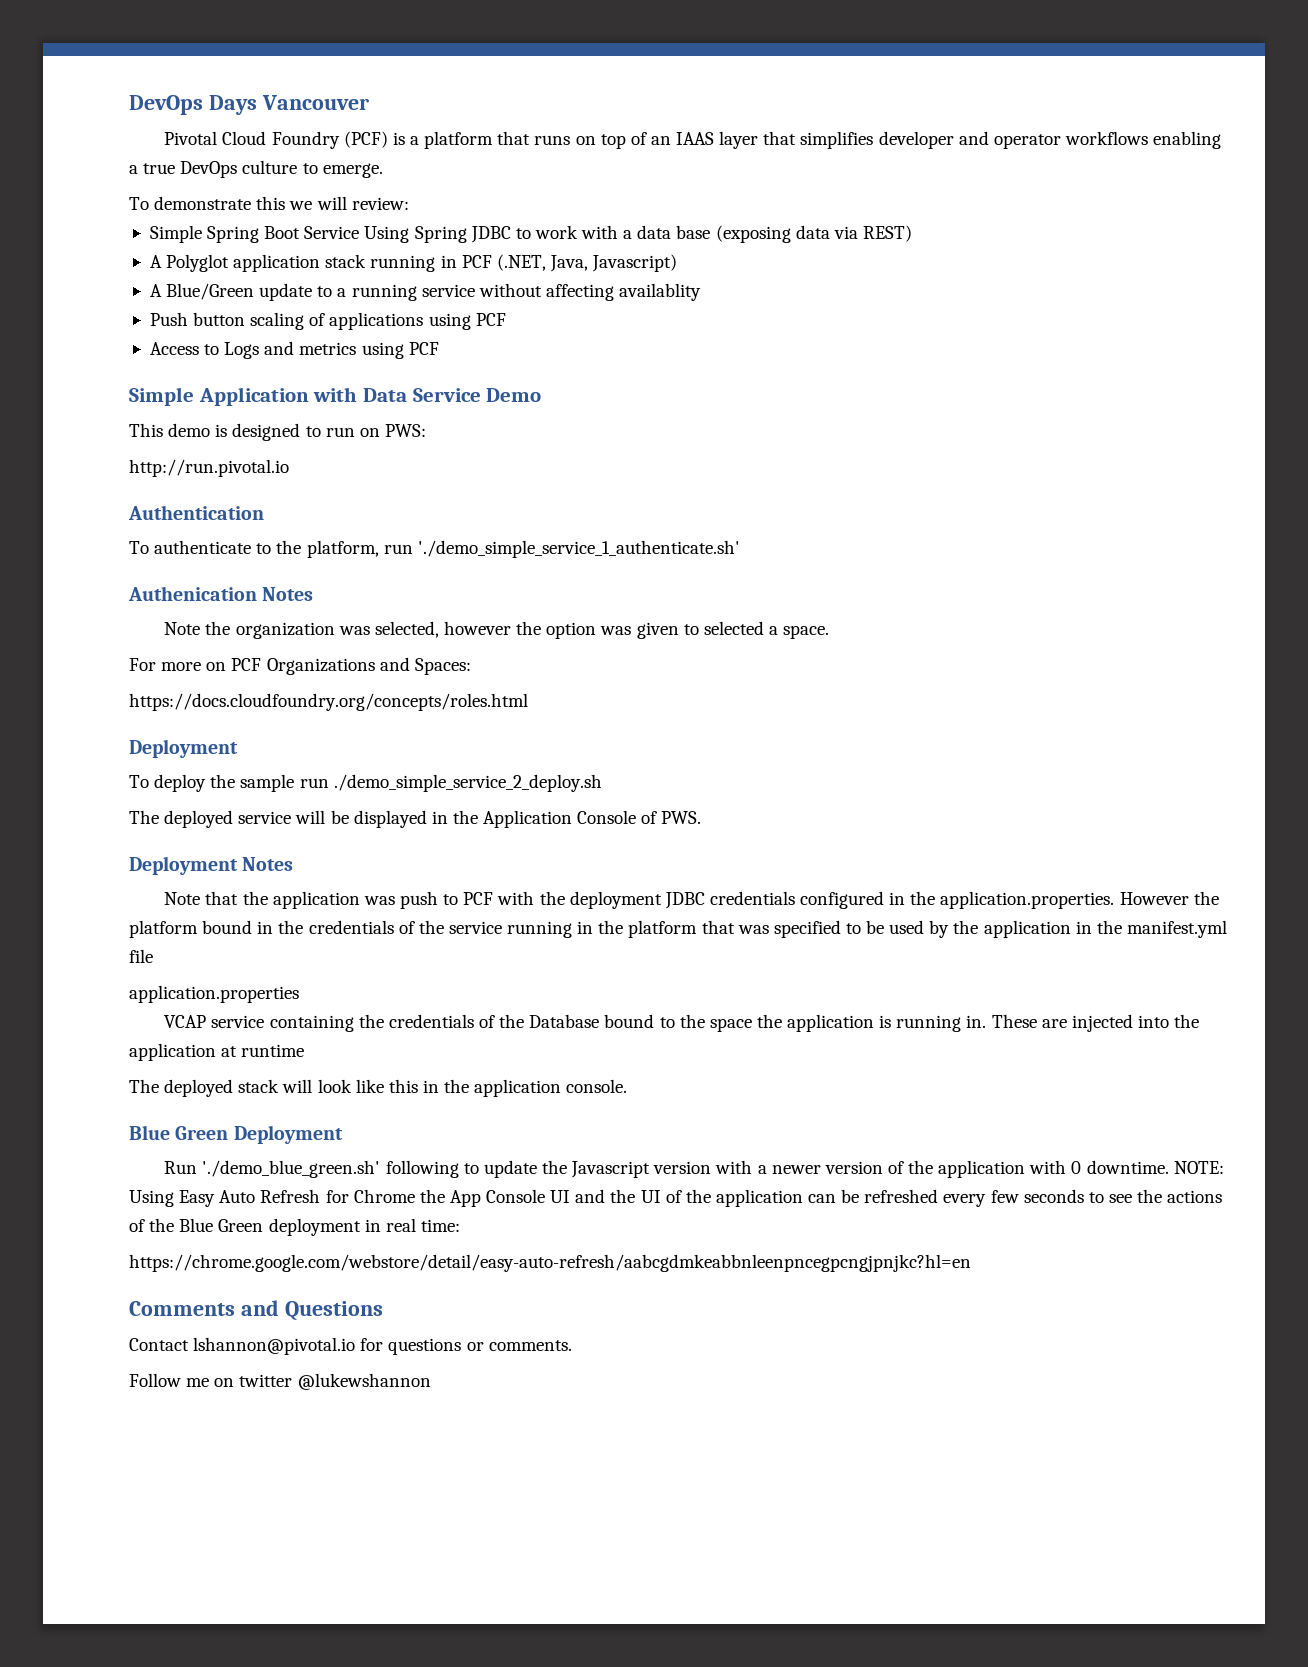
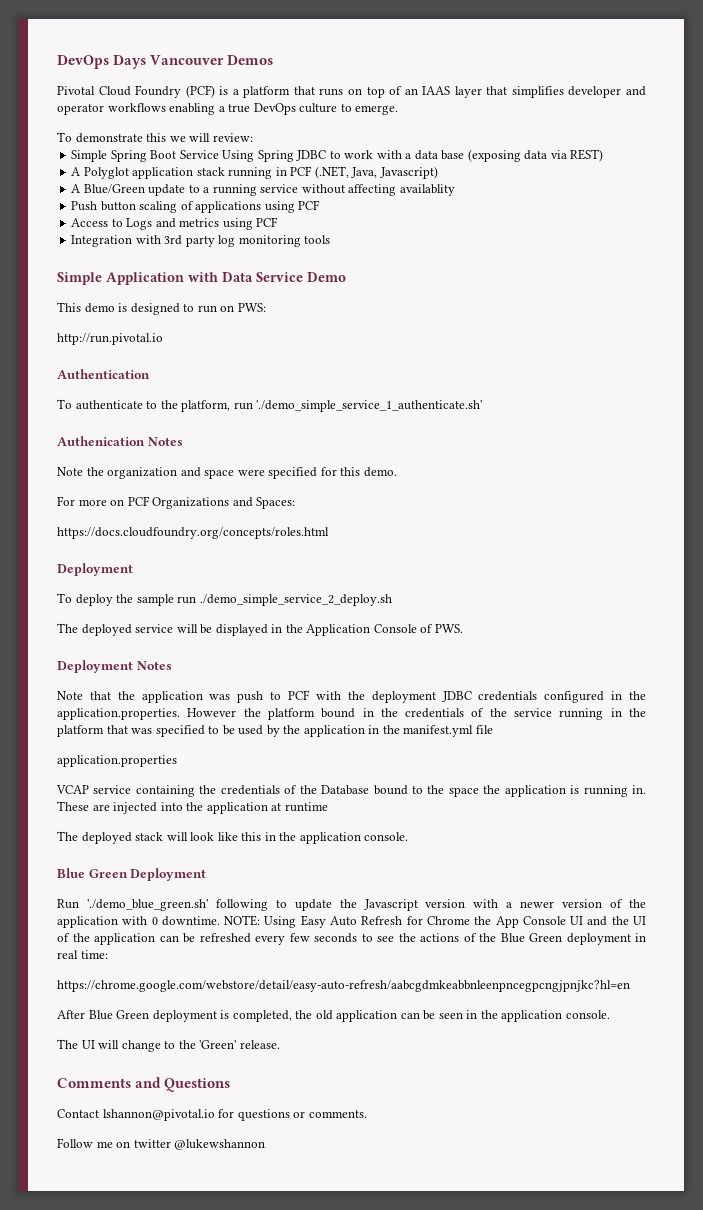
(369, 102) none -> [227,55,274,65] Demos
(439, 348) none -> [71,235,331,247] // Integration with 3rd party log monitoring tools
[338,621,830,639] was selected, however the option was given to selected a space. -> [180,467,397,479] and space were specified for this demo.
(971, 1263) none -> [57,1010,610,1022] [57,1039,280,1052] // After Blue Green deployment is completed, the old application can be seen in the application console. // The UI will change to the 'Green' release.

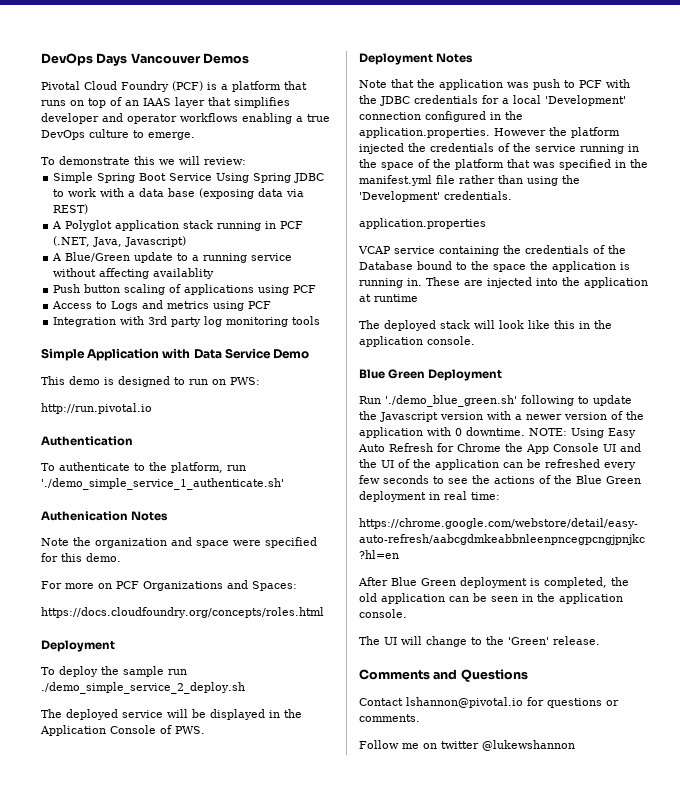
[371,691,436,703] deployment -> (377, 99) none
(538, 696) none -> [482,95,626,106] [359,112,421,120] for a local 'Development' connection
[321,708,374,718] bound in -> [359,143,404,154] injected
(646, 712) none -> [381,159,451,170] space of the
[208,725,493,737] to be used by the application in the manifest.yml file -> [615,159,648,168] [359,175,580,186] [359,191,512,202] in the manifest.yml file rather than using the 'Development' credentials.

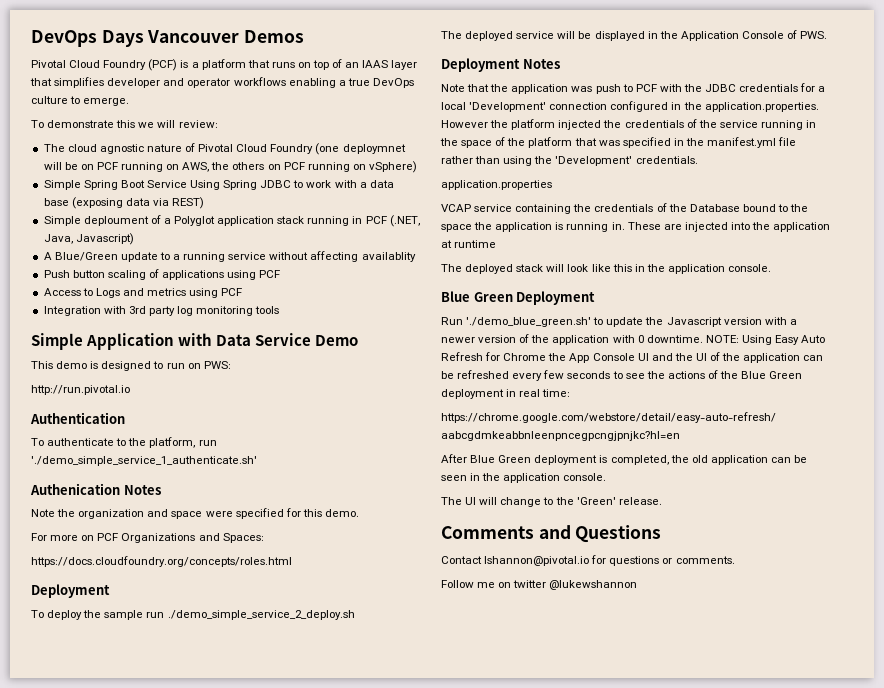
(246, 161) none -> [43,143,406,155] [43,161,418,173] // The cloud agnostic nature of Pivotal Cloud Foundry (one deploymnet will be on PCF running on AWS, the others on PCF running on vSphere)
[52,221,63,229] A -> [43,215,171,226] Simple deploument of a
[521,395,574,406] following -> (592, 322) none

